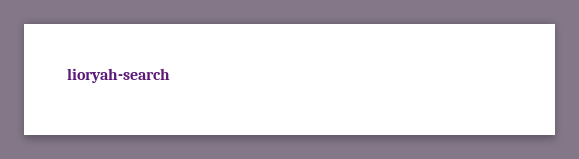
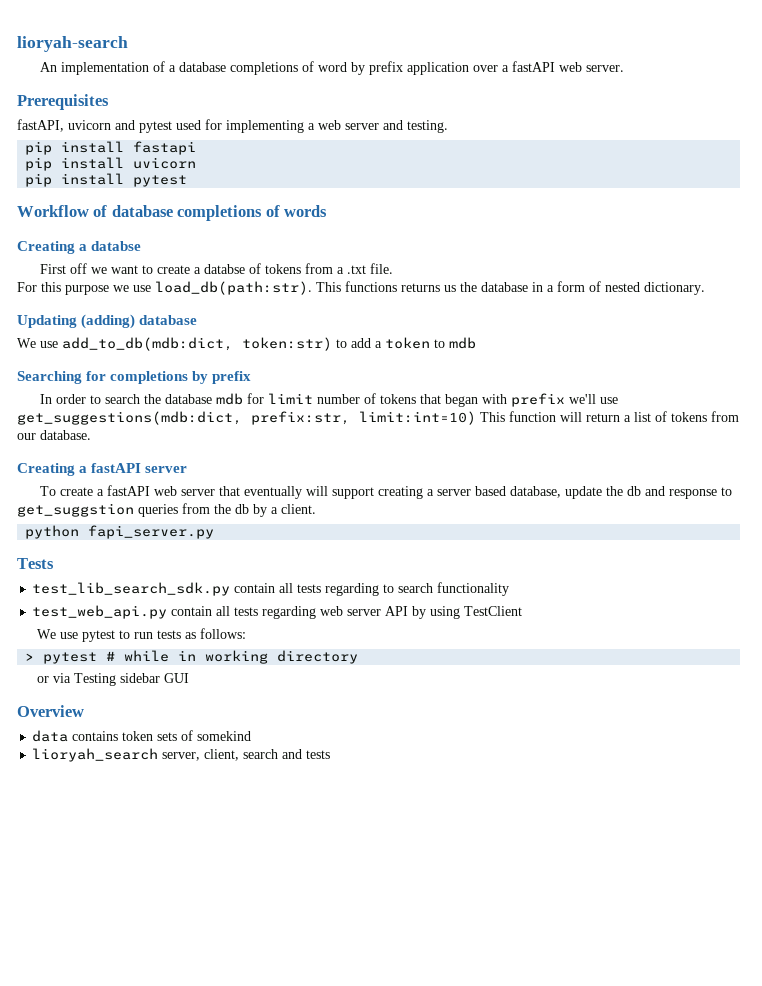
(170, 75) none -> [40,61,625,75] [17,94,109,110] [17,119,448,133] [25,141,197,155] [25,157,197,171] [25,173,188,187] [17,205,328,221] [17,241,142,254] [40,263,394,274] [17,281,705,295] [17,314,198,329] [17,337,476,351] [17,371,252,384] [40,393,619,407] [17,411,739,425] [17,430,91,440] [17,463,188,476] [40,485,733,499] [17,503,316,517] [25,525,215,539] [17,558,54,569] [32,582,510,596] [32,605,523,619] [37,628,247,642] [25,650,359,664] [37,673,190,686] [17,705,84,717] [32,730,252,742] [32,748,331,762] // An implementation of a database completions of word by prefix application over a fastAPI web server. // Prerequisites // fastAPI, uvicorn and pytest used for implementing a web server and testing. // pip install fastapi // pip install uvicorn // pip install pytest // Workflow of database completions of words // Creating a databse // First off we want to create a databse of tokens from a .txt file. // For this purpose we use load_db(path:str). This functions returns us the database in a form of nested dictionary. // Updating (adding) database // We use add_to_db(mdb:dict, token:str) to add a token to mdb // Searching for completions by prefix // In order to search the database mdb for limit number of tokens that began with prefix we'll use get_suggestions(mdb:dict, prefix:str, limit:int=10) This function will return a list of tokens from our database. // Creating a fastAPI server // To create a fastAPI web server that eventually will support creating a server based database, update the db and response to get_suggstion queries from the db by a client. // python fapi_server.py // Tests // test_lib_search_sdk.py contain all tests regarding to search functionality // test_web_api.py contain all tests regarding web server API by using TestClient // We use pytest to run tests as follows: // > pytest # while in working directory // or via Testing sidebar GUI // Overview // data contains token sets of somekind // lioryah_search server, client, search and tests

